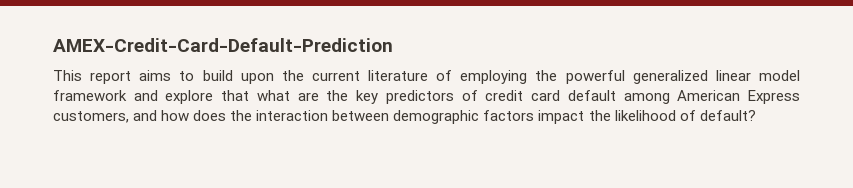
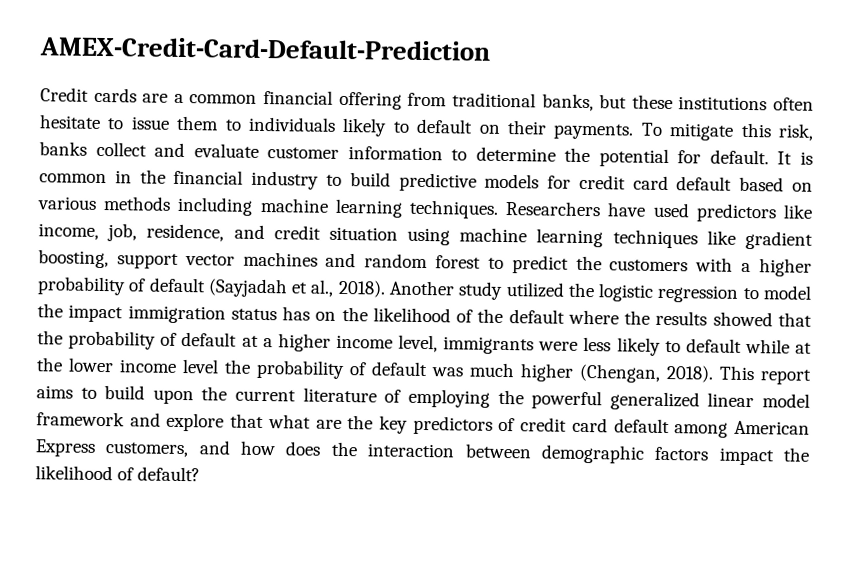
(393, 45) none -> [40,87,815,112] [39,114,814,141] [39,141,814,168] [39,169,814,192] [37,196,814,223] [38,223,814,250] [38,249,812,277] [37,276,813,303] [37,303,812,327] [37,330,812,356] [36,357,714,383] Credit cards are a common financial offering from traditional banks, but these institutions often hesitate to issue them to individuals likely to default on their payments. To mitigate this risk, banks collect and evaluate customer information to determine the potential for default. It is common in the financial industry to build predictive models for credit card default based on various methods including machine learning techniques. Researchers have used predictors like income, job, residence, and credit situation using machine learning techniques like gradient boosting, support vector machines and random forest to predict the customers with a higher probability of default (Sayjadah et al., 2018). Another study utilized the logistic regression to model the impact immigration status has on the likelihood of the default where the results showed that the probability of default at a higher income level, immigrants were less likely to default while at the lower income level the probability of default was much higher (Chengan, 2018).

